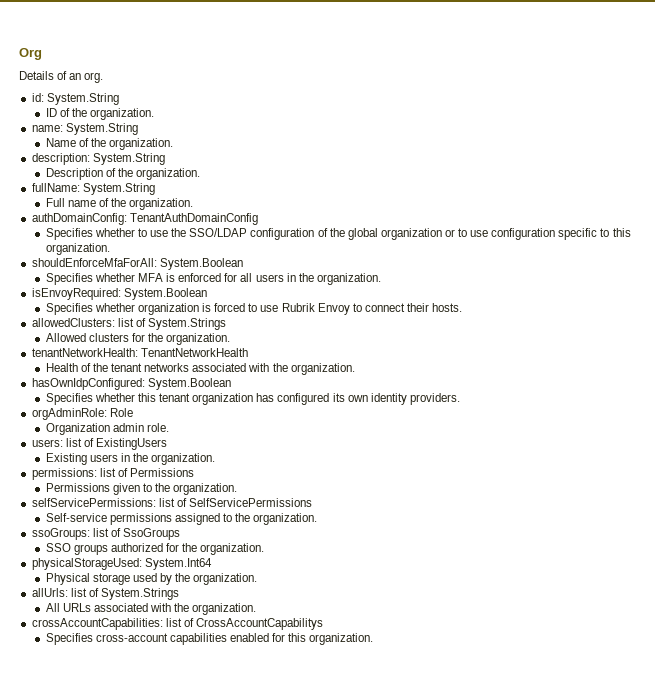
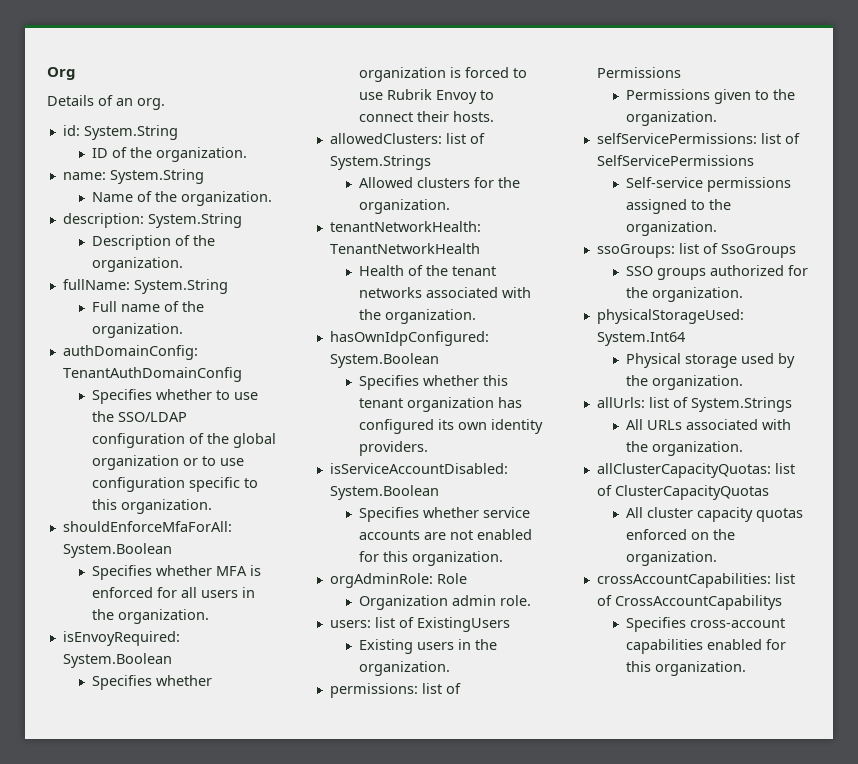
(460, 399) none -> [329,463,508,474] [329,485,439,500] [358,507,530,522] [358,529,532,540] [358,551,503,566] // isServiceAccountDisabled: System.Boolean // Specifies whether service accounts are not enabled for this organization.
(257, 609) none -> [596,463,795,478] [596,485,769,500] [625,507,803,522] [625,529,735,540] [625,551,717,566] // allClusterCapacityQuotas: list of ClusterCapacityQuotas // All cluster capacity quotas enforced on the organization.

